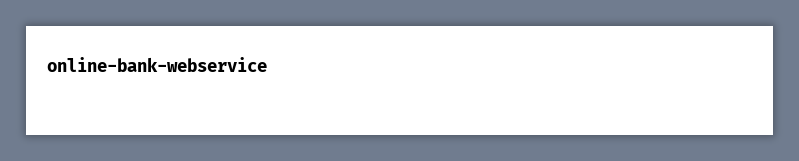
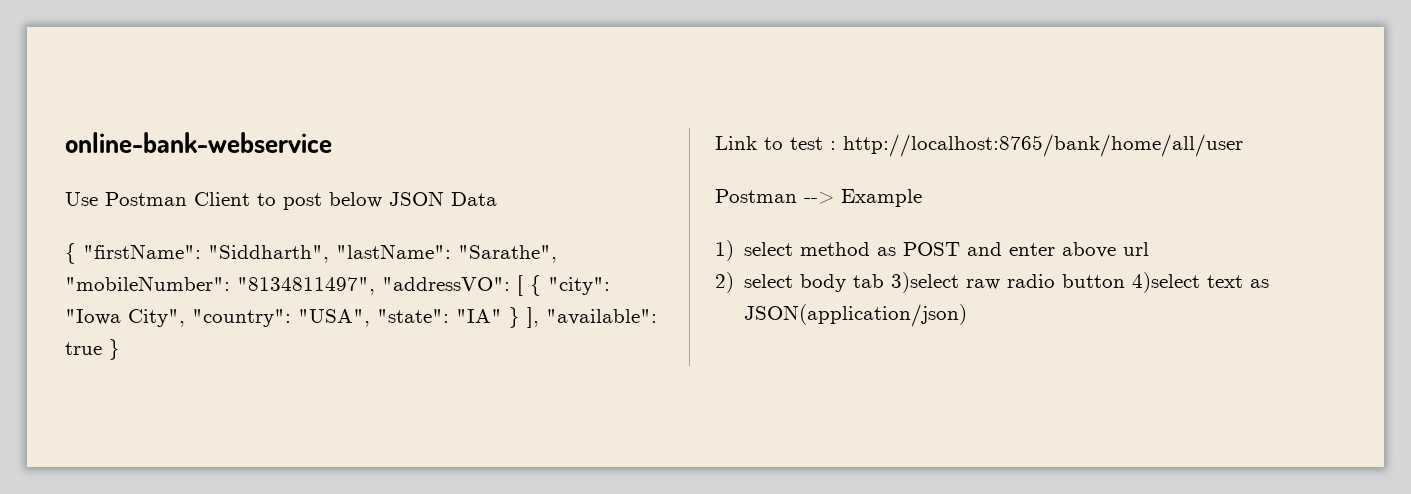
(267, 64) none -> [65,191,497,210] [65,243,557,264] [65,275,610,296] [65,307,657,328] [65,339,120,360] [715,134,1243,157] [715,189,922,207] [715,240,1150,261] [715,272,1270,293] [744,304,968,327] // Use Postman Client to post below JSON Data // { "firstName": "Siddharth", "lastName": "Sarathe", "mobileNumber": "8134811497", "addressVO": [ { "city": "Iowa City", "country": "USA", "state": "IA" } ], "available": true } // Link to test : http://localhost:8765/bank/home/all/user // Postman --> Example // 1) select method as POST and enter above url // 2) select body tab 3)select raw radio button 4)select text as JSON(application/json)

